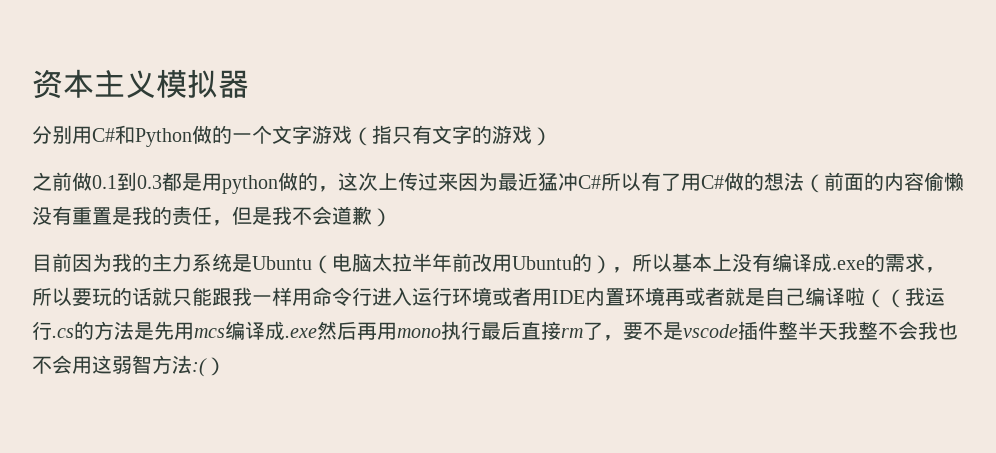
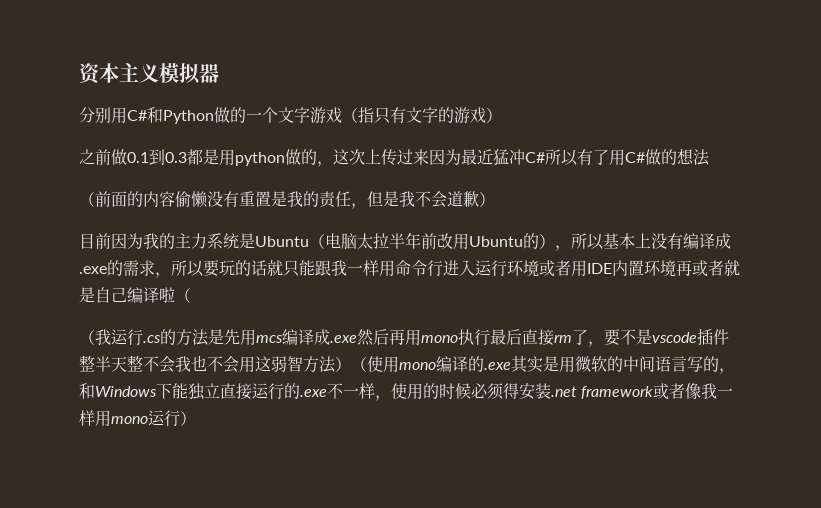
(804, 181) none -> (710, 157) //
(885, 298) none -> (191, 295) //
[838,321,858,340] 我 -> (127, 364) none
[192,358,207,377] :( -> [335,356,735,374] [79,383,734,401] [79,410,180,427] ）（使用mono编译的.exe其实是用微软的中间语言写的，和Windows下能独立直接运行的.exe不一样，使用的时候必须得安装.net framework或者像我一样用mono运行

